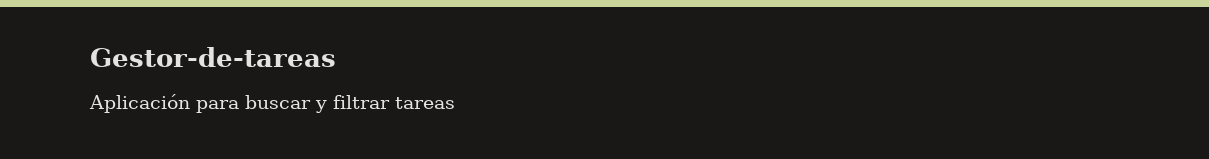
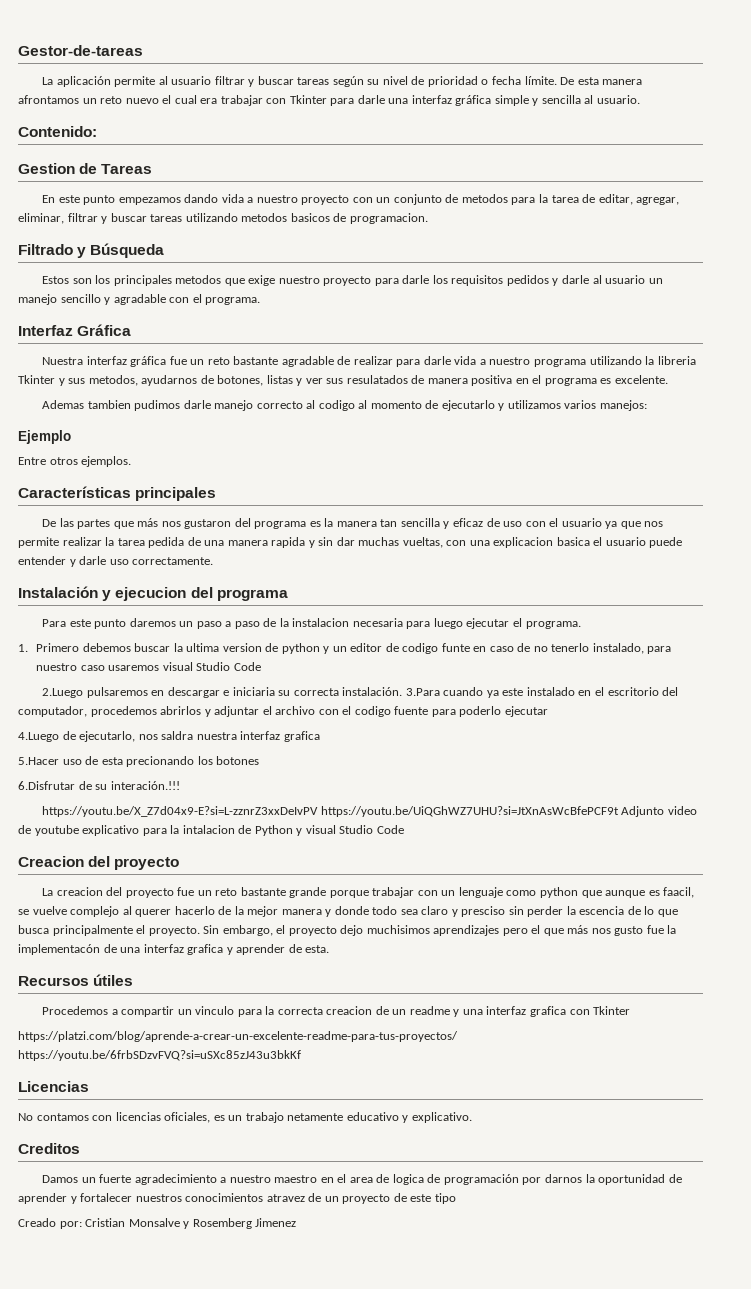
[89,94,455,113] Aplicación para buscar y filtrar tareas -> [42,76,643,87] [18,95,640,106] [18,126,97,137] [18,163,153,174] [42,194,680,205] [18,213,428,224] [18,243,165,258] [42,275,663,286] [18,294,261,305] [18,324,132,336] [42,356,696,367] [18,375,668,386] [42,400,647,411] [18,430,71,444] [18,456,132,467] [18,486,217,501] [42,518,664,529] [18,537,683,548] [18,556,214,567] [18,586,288,601] [42,618,581,629] [18,643,672,654] [35,662,261,671] [42,687,679,698] [18,706,548,717] [18,731,320,742] [18,756,260,767] [18,781,180,790] [42,806,697,817] [18,825,404,836] [18,856,180,870] [42,887,695,898] [18,906,678,917] [18,925,677,936] [18,944,330,955] [18,974,134,986] [42,1006,631,1017] [18,1031,458,1042] [18,1050,301,1061] [18,1081,89,1092] [18,1112,472,1123] [18,1143,80,1154] [42,1174,682,1185] [18,1193,456,1204] [18,1218,297,1229] La aplicación permite al usuario filtrar y buscar tareas según su nivel de prioridad o fecha límite. De esta manera afrontamos un reto nuevo el cual era trabajar con Tkinter para darle una interfaz gráfica simple y sencilla al usuario. // Contenido: // Gestion de Tareas // En este punto empezamos dando vida a nuestro proyecto con un conjunto de metodos para la tarea de editar, agregar, eliminar, filtrar y buscar tareas utilizando metodos basicos de programacion. // Filtrado y Búsqueda // Estos son los principales metodos que exige nuestro proyecto para darle los requisitos pedidos y darle al usuario un manejo sencillo y agradable con el programa. // Interfaz Gráfica // Nuestra interfaz gráfica fue un reto bastante agradable de realizar para darle vida a nuestro programa utilizando la libreria Tkinter y sus metodos, ayudarnos de botones, listas y ver sus resulatados de manera positiva en el programa es excelente. // Ademas tambien pudimos darle manejo correcto al codigo al momento de ejecutarlo y utilizamos varios manejos: // Ejemplo // Entre otros ejemplos. // Características principales // De las partes que más nos gustaron del programa es la manera tan sencilla y eficaz de uso con el usuario ya que nos permite realizar la tarea pedida de una manera rapida y sin dar muchas vueltas, con una explicacion basica el usuario puede entender y darle uso correctamente. // Instalación y ejecucion del programa // Para este punto daremos un paso a paso de la instalacion necesaria para luego ejecutar el programa. // 1. Primero debemos buscar la ultima version de python y un editor de codigo funte en caso de no tenerlo instalado, para nuestro caso usaremos visual Studio Code // 2.Luego pulsaremos en descargar e iniciaria su correcta instalación. 3.Para cuando ya este instalado en el escritorio del computador, procedemos abrirlos y adjuntar el archivo con el codigo fuente para poderlo ejecutar // 4.Luego de ejecutarlo, nos saldra nuestra interfaz grafica // 5.Hacer uso de esta precionando los botones // 6.Disfrutar de su interación.!!! // https://youtu.be/X_Z7d04x9-E?si=L-zznrZ3xxDeIvPV https://youtu.be/UiQGhWZ7UHU?si=JtXnAsWcBfePCF9t Adjunto video de youtube explicativo para la intalacion de Python y visual Studio Code // Creacion del proyecto // La creacion del proyecto fue un reto bastante grande porque trabajar con un lenguaje como python que aunque es faacil, se vuelve complejo al querer hacerlo de la mejor manera y donde todo sea claro y presciso sin perder la escencia de lo que busca principalmente el proyecto. Sin embargo, el proyecto dejo muchisimos aprendizajes pero el que más nos gusto fue la implementacón de una interfaz grafica y aprender de esta. // Recursos útiles // Procedemos a compartir un vinculo para la correcta creacion de un readme y una interfaz grafica con Tkinter // https://platzi.com/blog/aprende-a-crear-un-excelente-readme-para-tus-proyectos/ https://youtu.be/6frbSDzvFVQ?si=uSXc85zJ43u3bkKf // Licencias // No contamos con licencias oficiales, es un trabajo netamente educativo y explicativo. // Creditos // Damos un fuerte agradecimiento a nuestro maestro en el area de logica de programación por darnos la oportunidad de aprender y fortalecer nuestros conocimientos atravez de un proyecto de este tipo // Creado por: Cristian Monsalve y Rosemberg Jimenez

